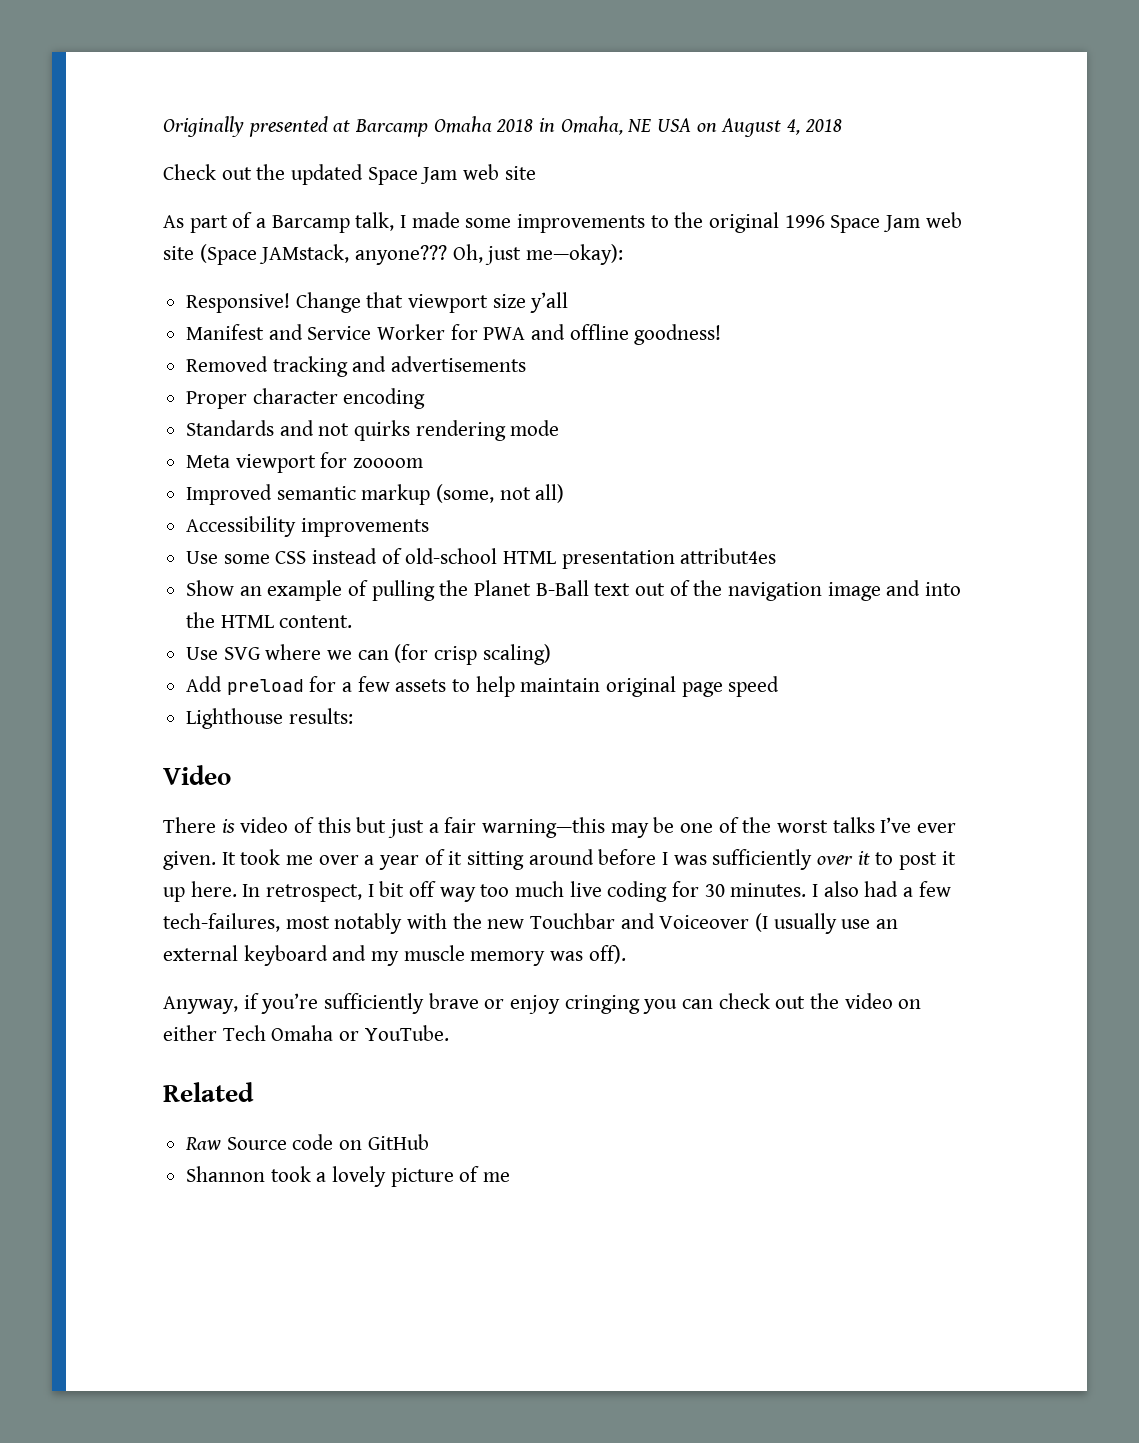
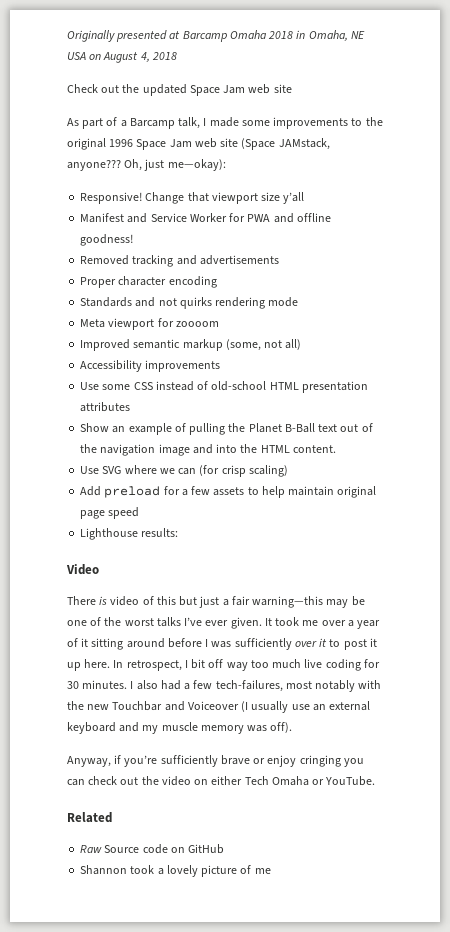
[680,548,777,564] attribut4es -> [80,402,131,412] attributes

